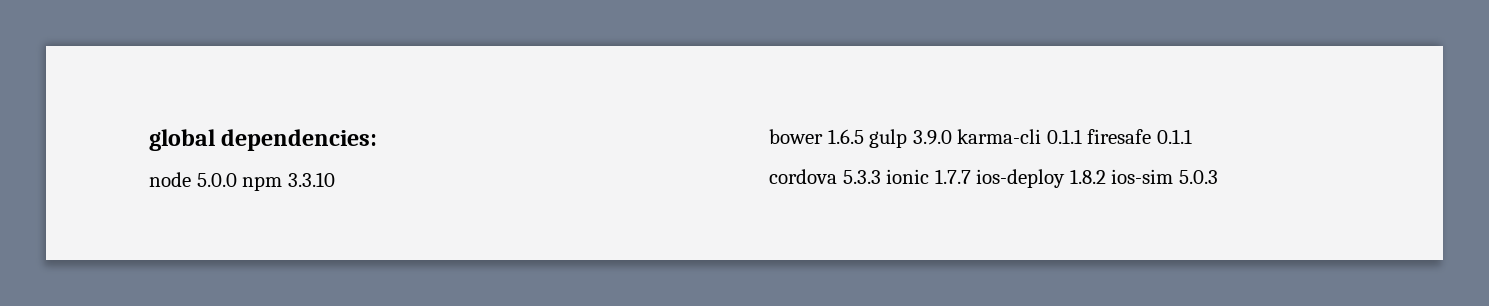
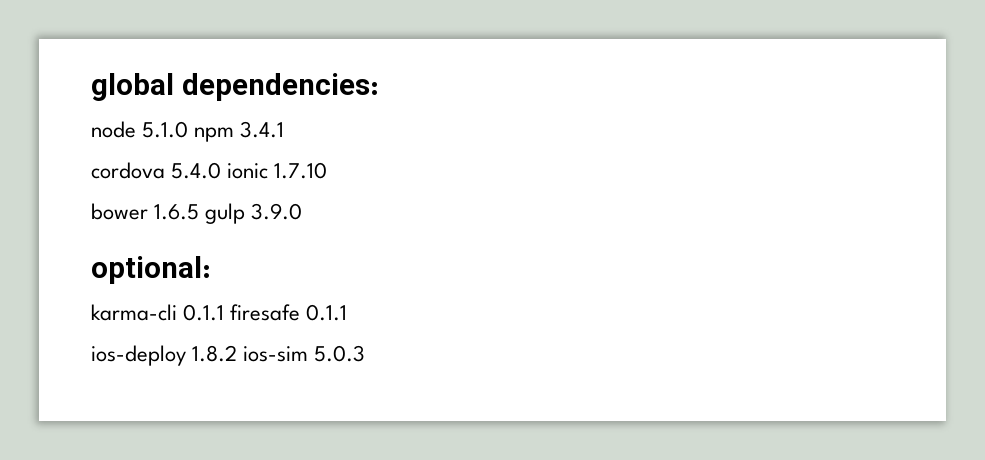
[196,172,335,191] 5.0.0 npm 3.3.10 -> [142,121,285,142] [91,162,328,179] 5.1.0 npm 3.4.1 // cordova 5.4.0 ionic 1.7.10
(952, 137) none -> [91,256,211,284] // optional: //
[769,169,971,184] cordova 5.3.3 ionic 1.7.7 -> (348, 312) none

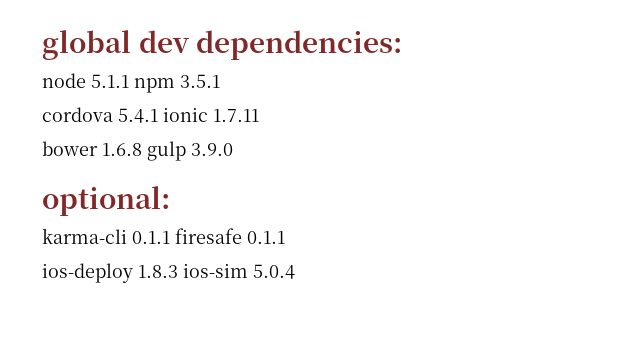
(174, 87) none -> [138,30,190,53] dev
[142,121,285,142] [91,162,328,179] 5.1.0 npm 3.4.1 // cordova 5.4.0 ionic 1.7.10 -> [91,74,220,93] [42,107,259,123] 5.1.1 npm 3.5.1 // cordova 5.4.1 ionic 1.7.11
[154,204,200,220] 1.6.5 -> [102,143,142,156] 1.6.8
[192,345,366,362] 1.8.2 ios-sim 5.0.3 -> [138,263,295,279] 1.8.3 ios-sim 5.0.4

